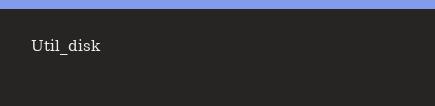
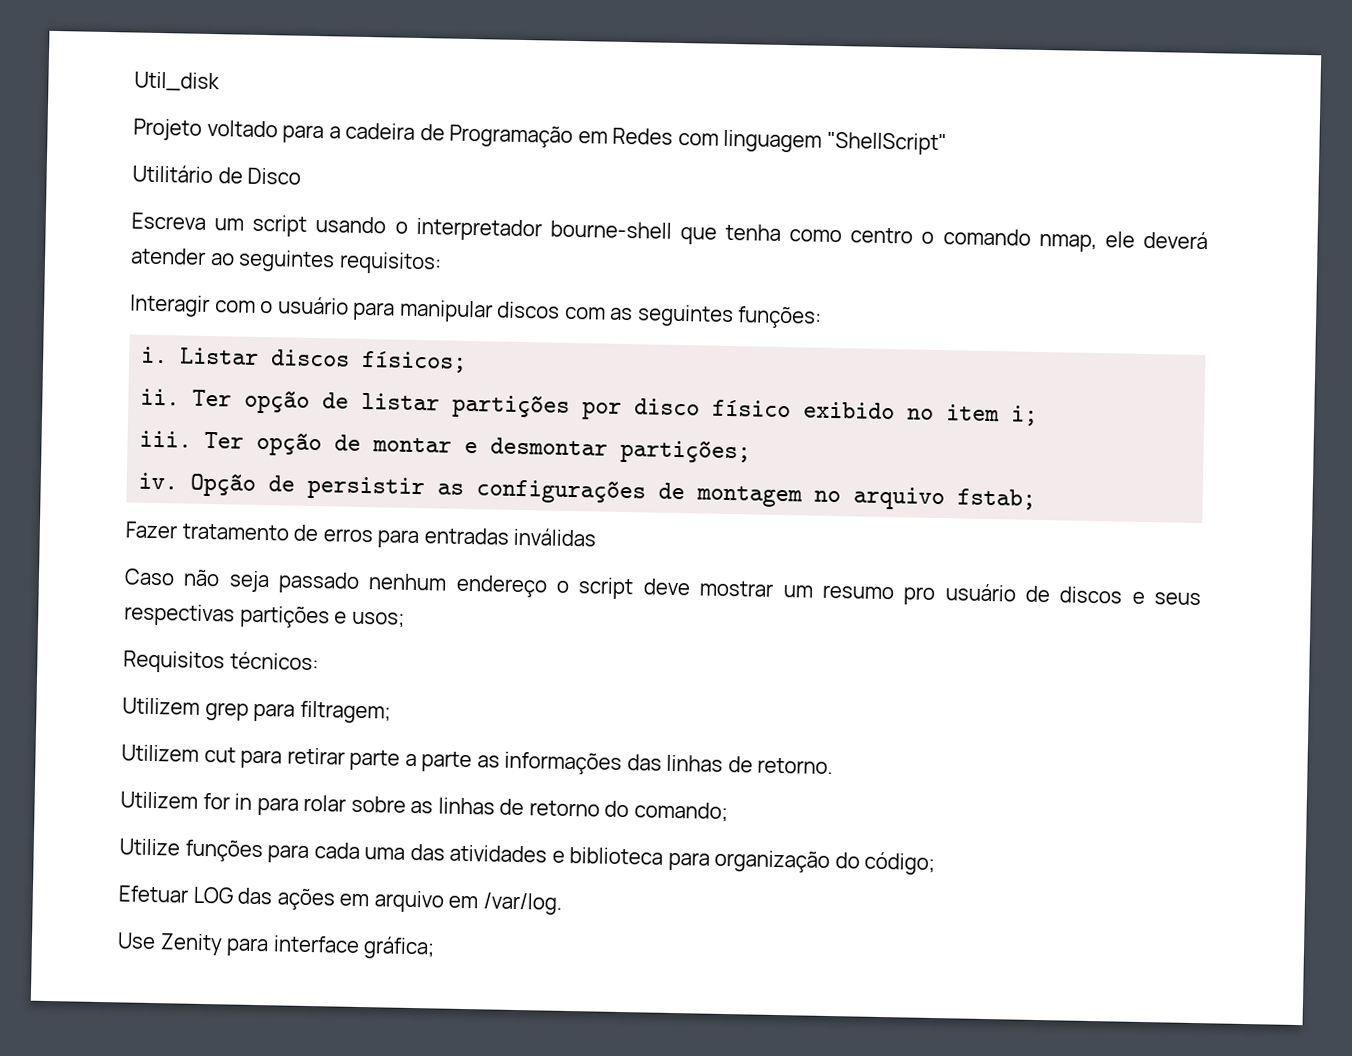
(101, 47) none -> [133,118,947,156] [132,164,302,185] [131,212,1208,253] [130,247,442,275] [129,294,823,329] [141,346,468,373] [140,388,1039,426] [139,430,752,465] [138,472,1037,511] [125,521,597,549] [124,568,1202,606] [124,603,405,629] [123,650,319,674] [122,697,391,724] [121,744,834,776] [120,791,728,823] [119,838,936,876] [118,885,562,915] [117,932,436,960] // Projeto voltado para a cadeira de Programação em Redes com linguagem "ShellScript" // Utilitário de Disco // Escreva um script usando o interpretador bourne-shell que tenha como centro o comando nmap, ele deverá atender ao seguintes requisitos: // Interagir com o usuário para manipular discos com as seguintes funções: // i. Listar discos físicos; // ii. Ter opção de listar partições por disco físico exibido no item i; // iii. Ter opção de montar e desmontar partições; // iv. Opção de persistir as configurações de montagem no arquivo fstab; // Fazer tratamento de erros para entradas inválidas // Caso não seja passado nenhum endereço o script deve mostrar um resumo pro usuário de discos e seus respectivas partições e usos; // Requisitos técnicos: // Utilizem grep para filtragem; // Utilizem cut para retirar parte a parte as informações das linhas de retorno. // Utilizem for in para rolar sobre as linhas de retorno do comando; // Utilize funções para cada uma das atividades e biblioteca para organização do código; // Efetuar LOG das ações em arquivo em /var/log. // Use Zenity para interface gráfica;

